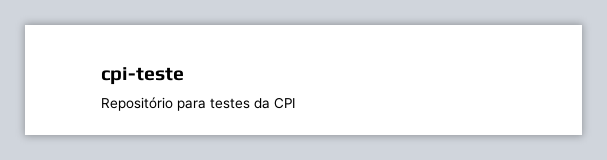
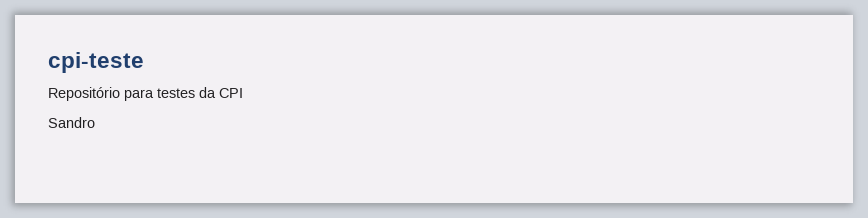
(295, 103) none -> [48,117,95,128] // Sandro

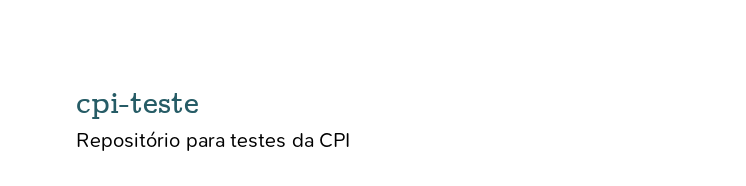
[48,117,95,128] // Sandro -> (351, 140) none

